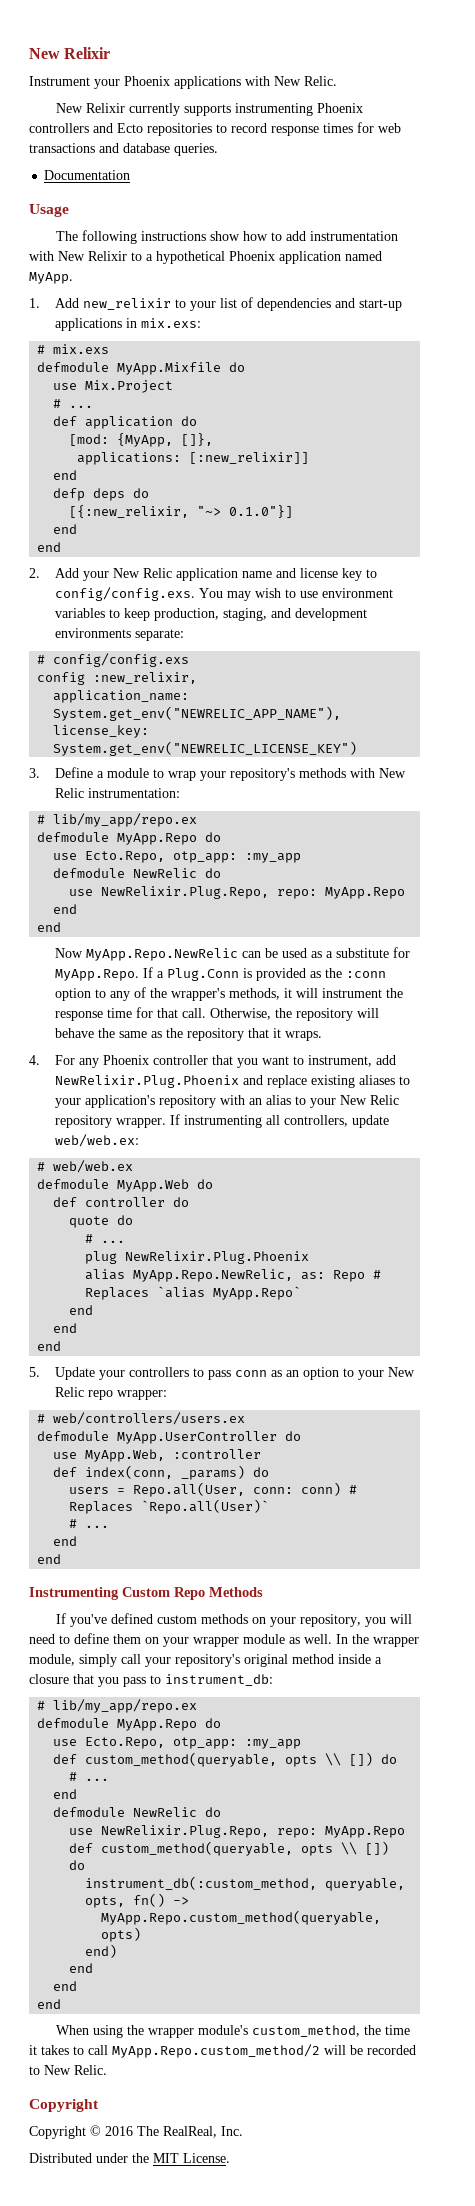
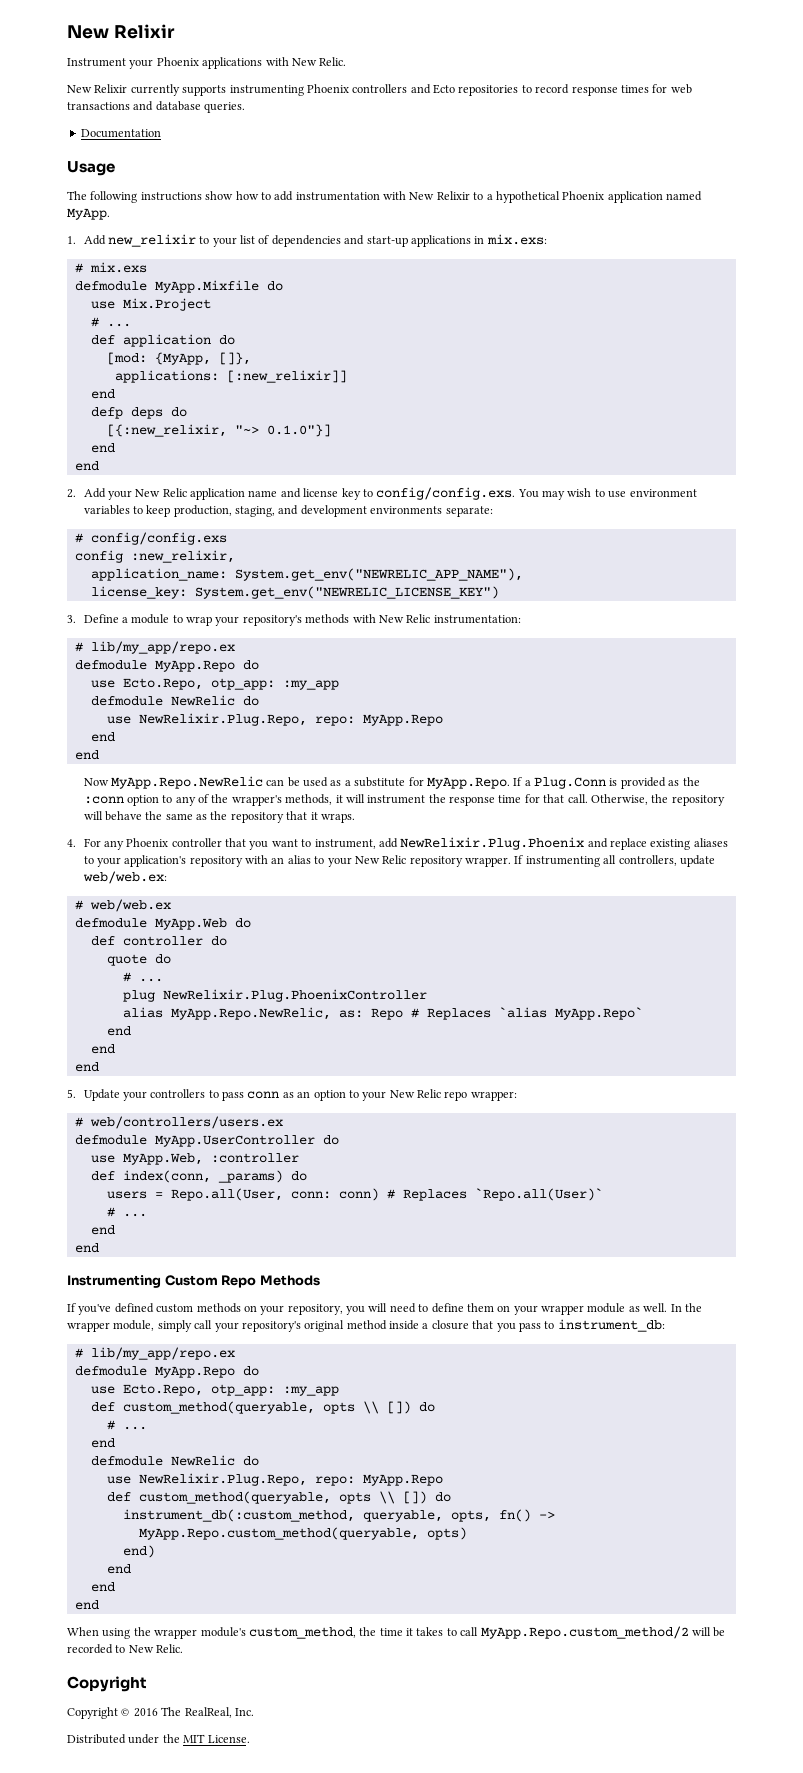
[125,1251,310,1264] NewRelixir.Plug.Phoenix -> [162,989,427,1002] NewRelixir.Plug.PhoenixController

